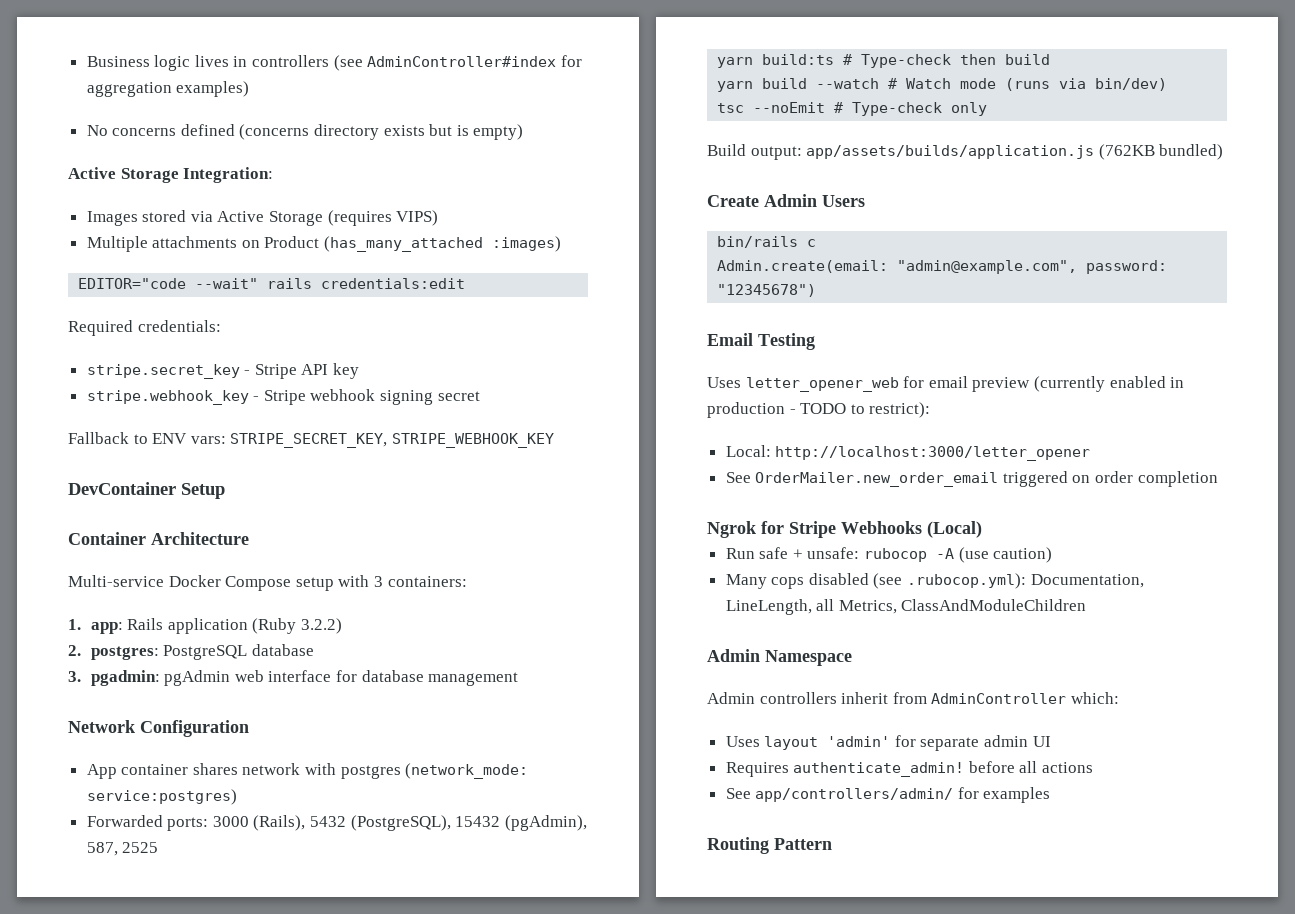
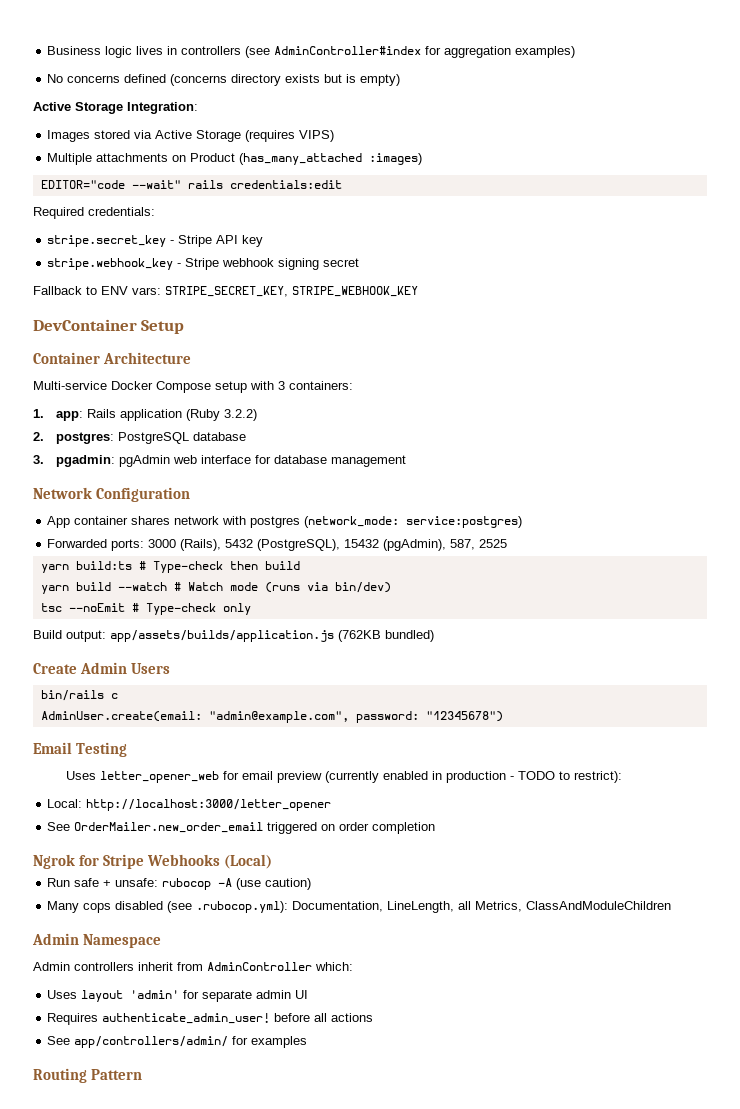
[717,260,889,273] Admin.create(email: -> [40,711,202,722] AdminUser.create(email:
[793,762,965,777] authenticate_admin! -> [102,1013,271,1024] authenticate_admin_user!

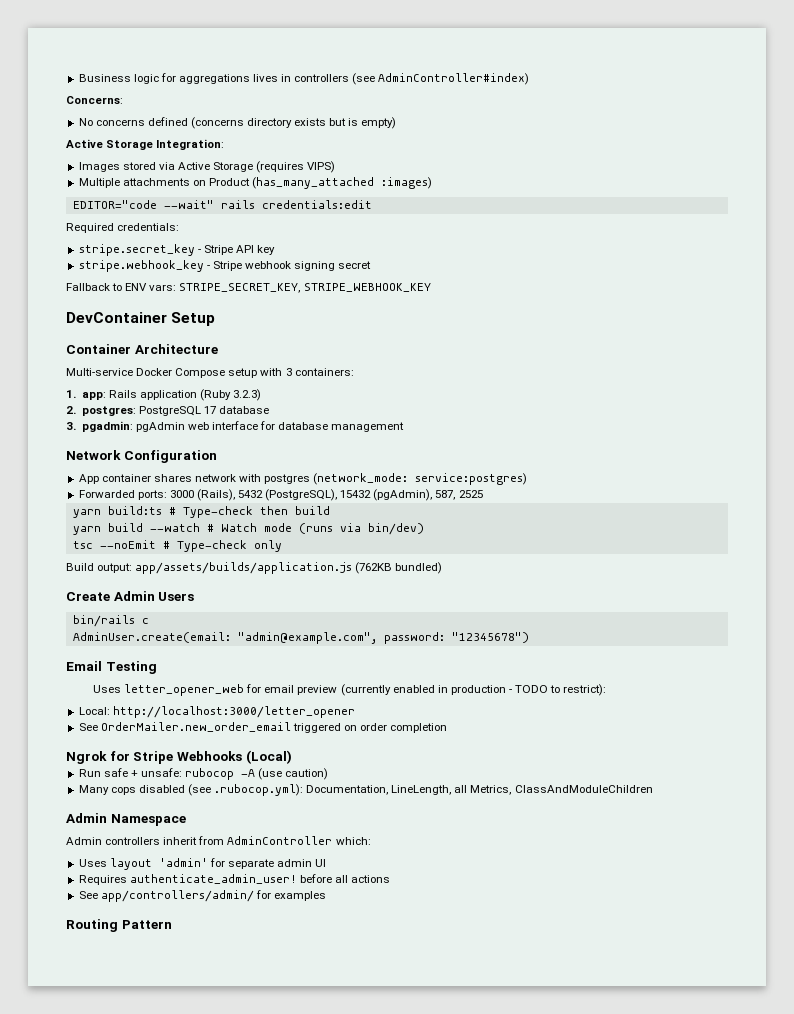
(133, 52) none -> [160,73,250,84] for aggregations
[274,46,576,58] AdminController#index for aggregation examples) -> [378,73,530,85] [66,96,123,104] AdminController#index) // Concerns:
[223,409,257,421] 3.2.2) -> [233,389,262,401] 3.2.3)
(189, 438) none -> [203,406,216,414] 17

